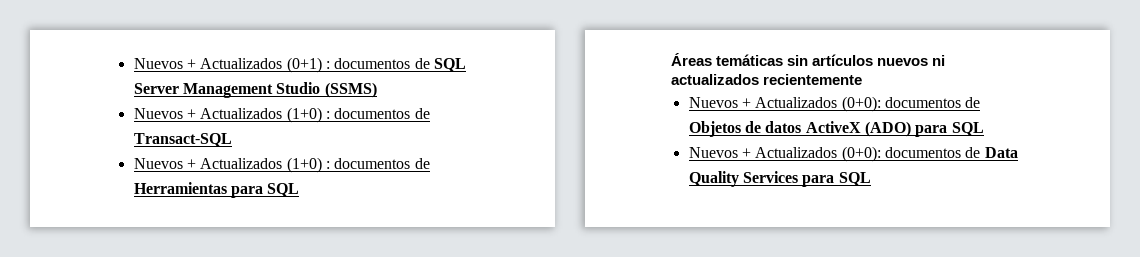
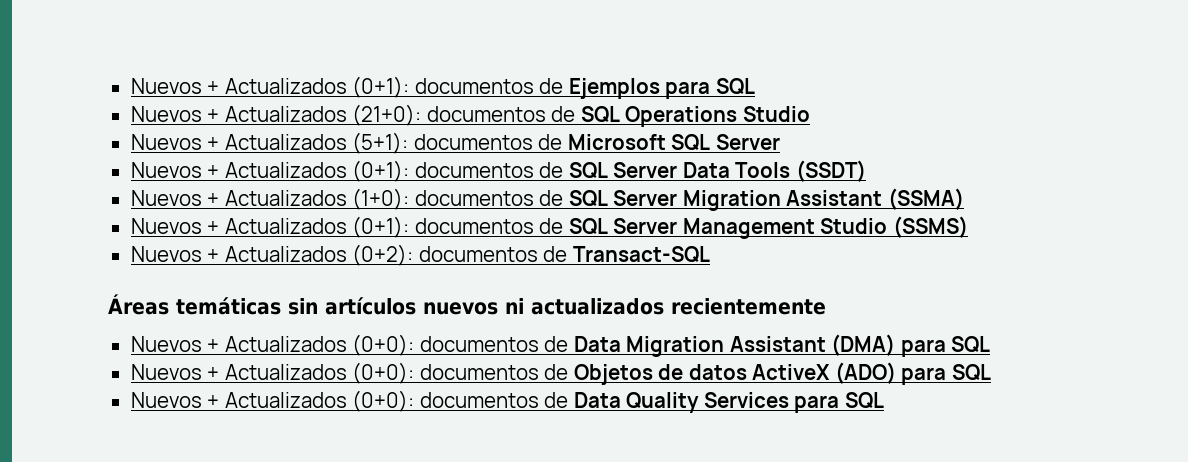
[133,57,330,73] Nuevos + Actualizados (0+1) : -> [130,76,755,99] [130,104,810,127] [130,132,780,154] [130,160,866,182] [130,188,964,211] [130,216,410,238] Nuevos + Actualizados (0+1): documentos de Ejemplos para SQL // Nuevos + Actualizados (21+0): documentos de SQL Operations Studio // Nuevos + Actualizados (5+1): documentos de Microsoft SQL Server // Nuevos + Actualizados (0+1): documentos de SQL Server Data Tools (SSDT) // Nuevos + Actualizados (1+0): documentos de SQL Server Migration Assistant (SSMA) // Nuevos + Actualizados (0+1):
[286,107,330,123] (1+0) : -> [352,244,414,266] (0+2):
[133,157,430,173] [133,182,300,198] // Nuevos + Actualizados (1+0) : documentos de Herramientas para SQL -> (710, 254) none
(863, 79) none -> [130,334,991,357] // Nuevos + Actualizados (0+0): documentos de Data Migration Assistant (DMA) para SQL

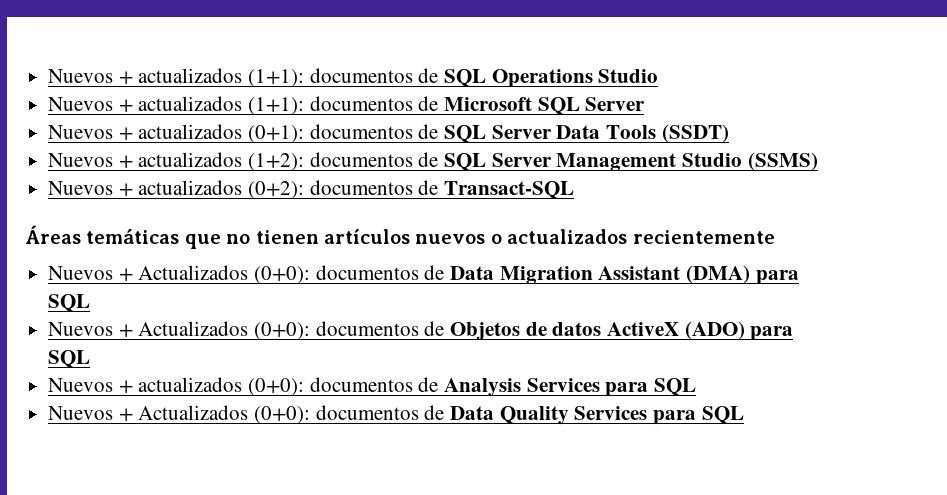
[130,76,755,99] [130,104,422,126] Nuevos + Actualizados (0+1): documentos de Ejemplos para SQL // Nuevos + Actualizados (21+0): -> [48,68,305,87] Nuevos + actualizados (1+1):
[224,132,409,154] Actualizados (5+1): -> [138,96,305,115] actualizados (1+1):
[224,162,347,178] Actualizados -> [138,124,243,139] actualizados
[224,188,964,211] [130,216,410,238] Actualizados (1+0): documentos de SQL Server Migration Assistant (SSMA) // Nuevos + Actualizados (0+1): -> [138,152,305,171] actualizados (1+2):
[224,246,347,262] Actualizados -> [138,180,243,195] actualizados
[288,298,318,315] sin -> [184,230,319,249] que no tienen
[505,298,524,314] ni -> [490,234,502,244] o
(991, 372) none -> [48,377,697,397] // Nuevos + actualizados (0+0): documentos de Analysis Services para SQL

